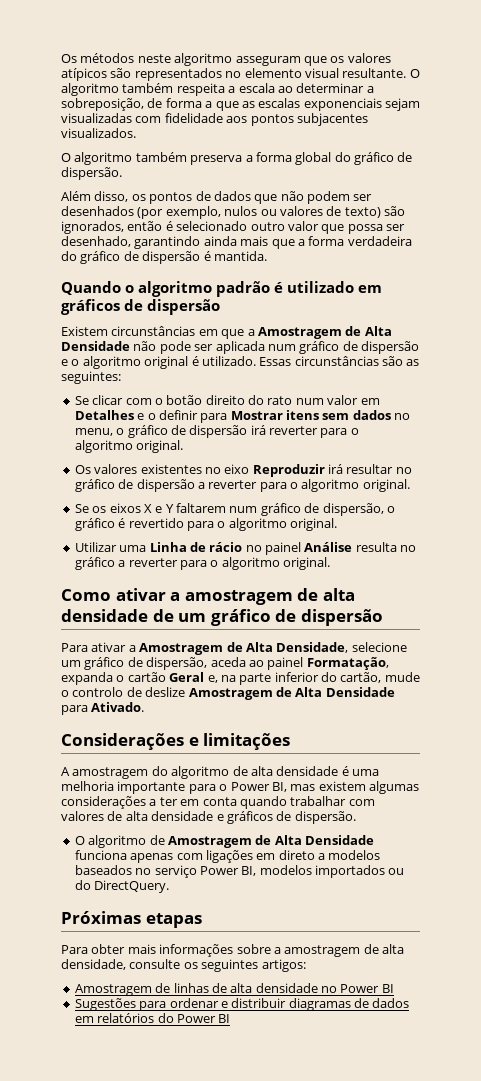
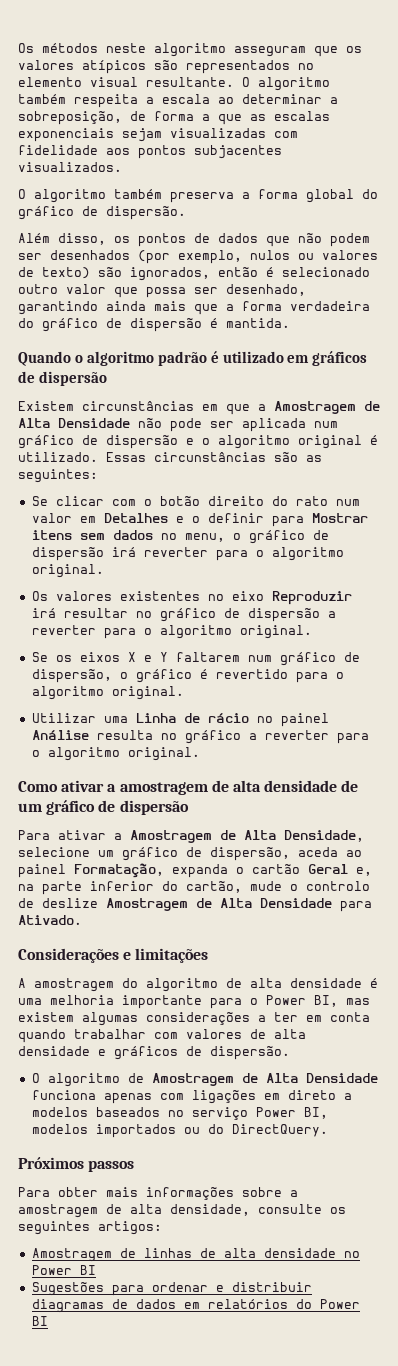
[61,911,202,928] Próximas etapas -> [18,1157,135,1172] Próximos passos

